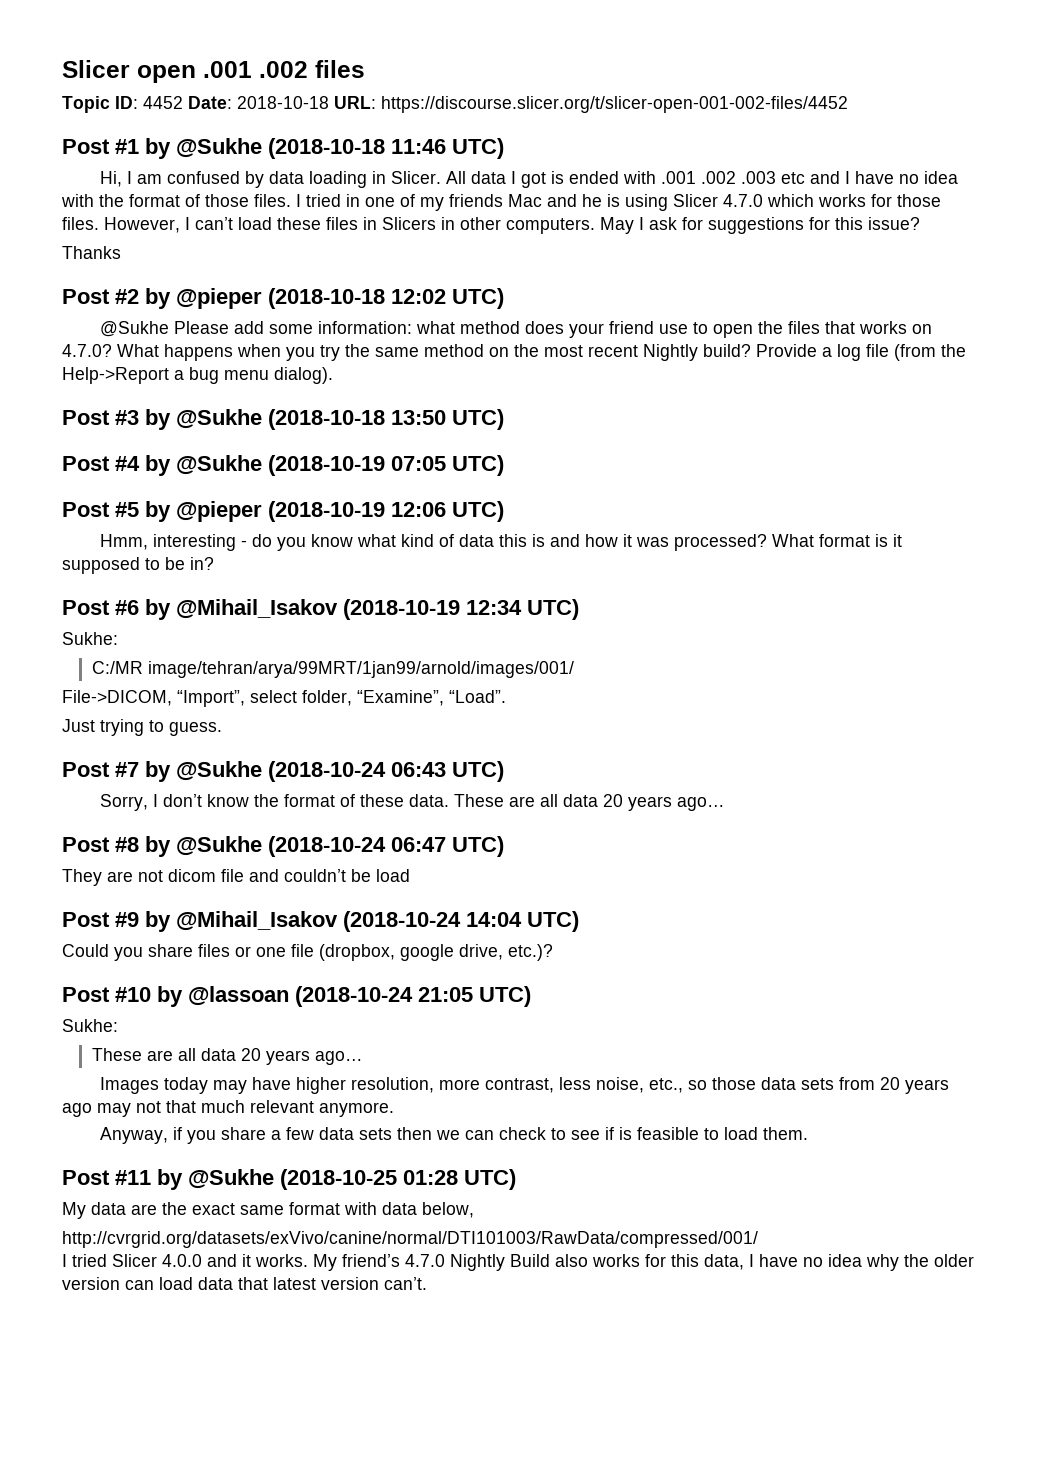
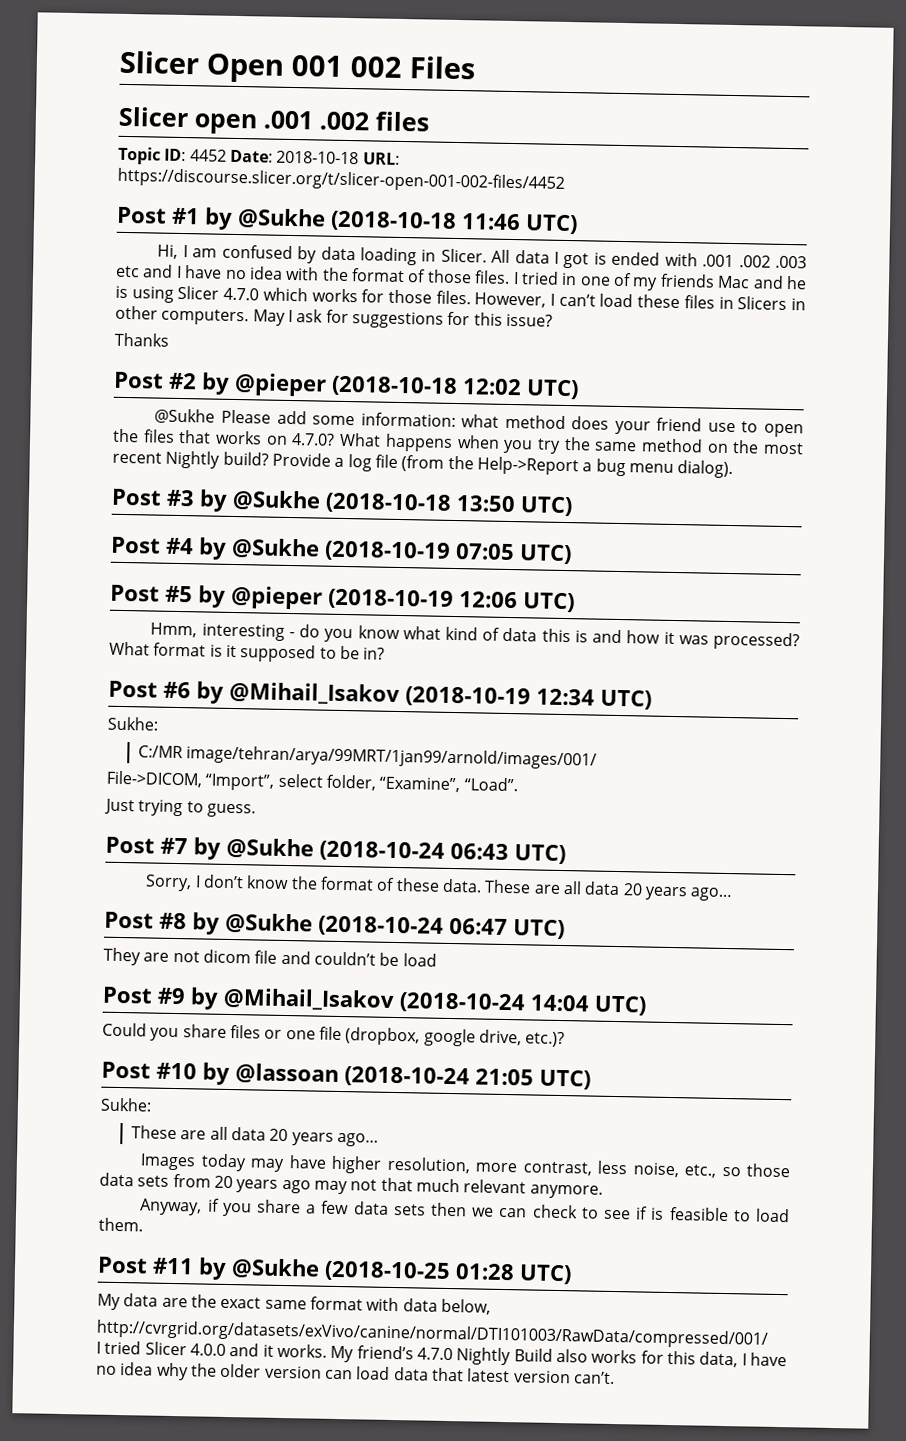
[62,60,130,78] Slicer -> [119,50,476,83] [118,106,189,128] Slicer Open 001 002 Files // Slicer

